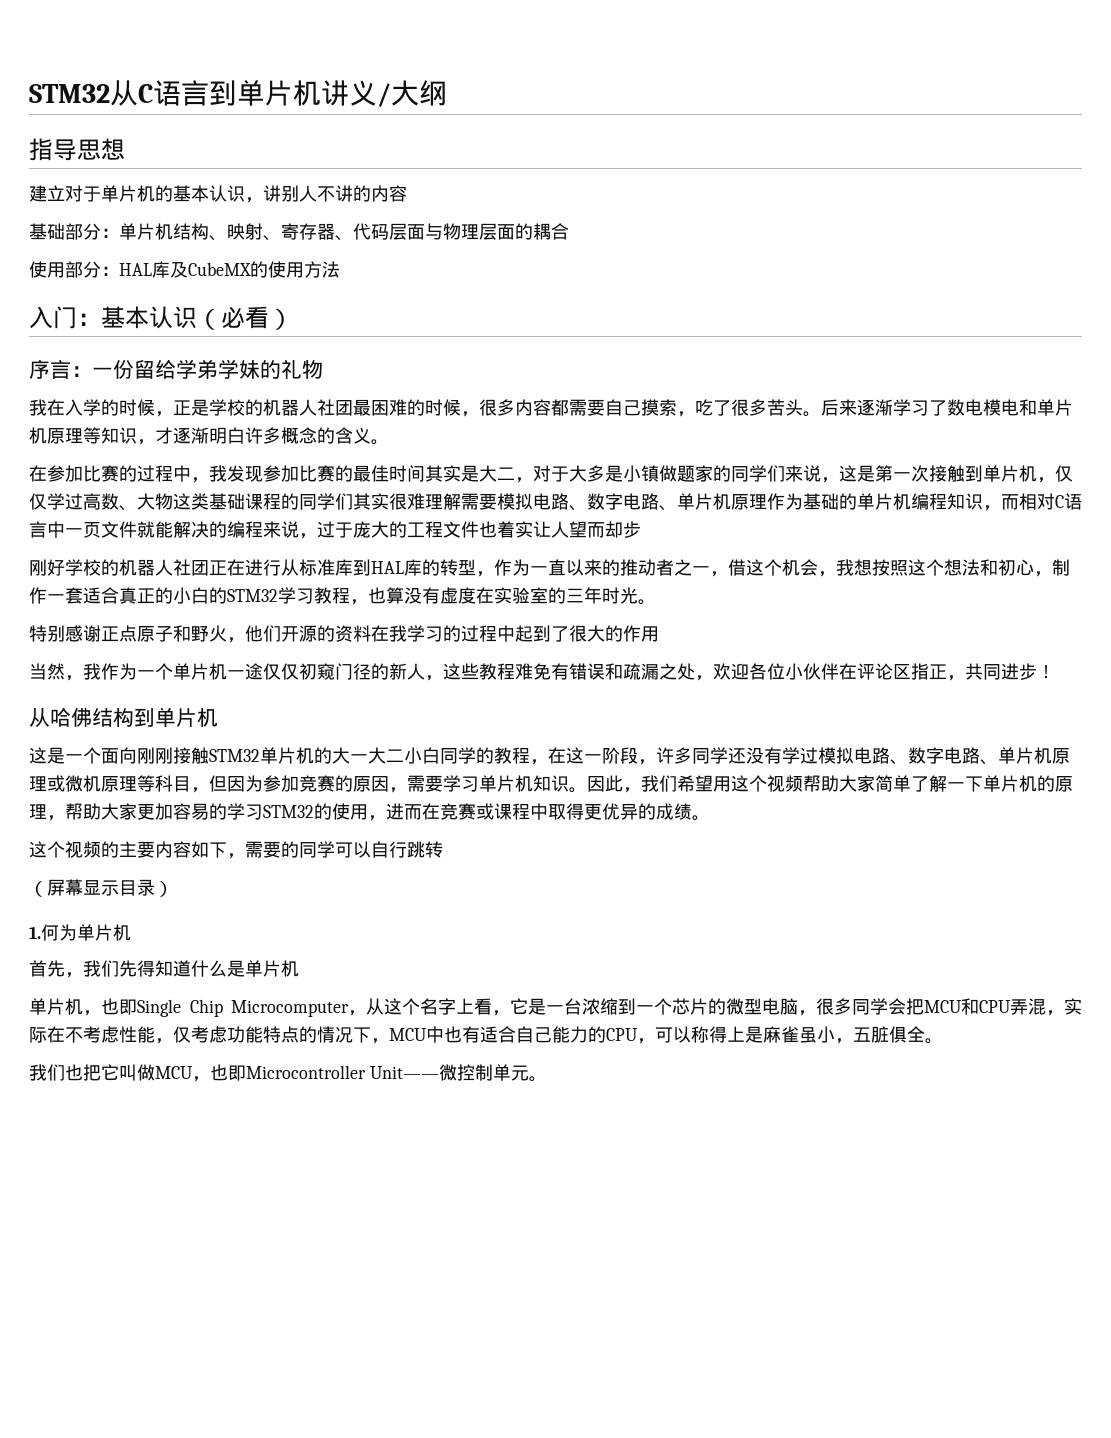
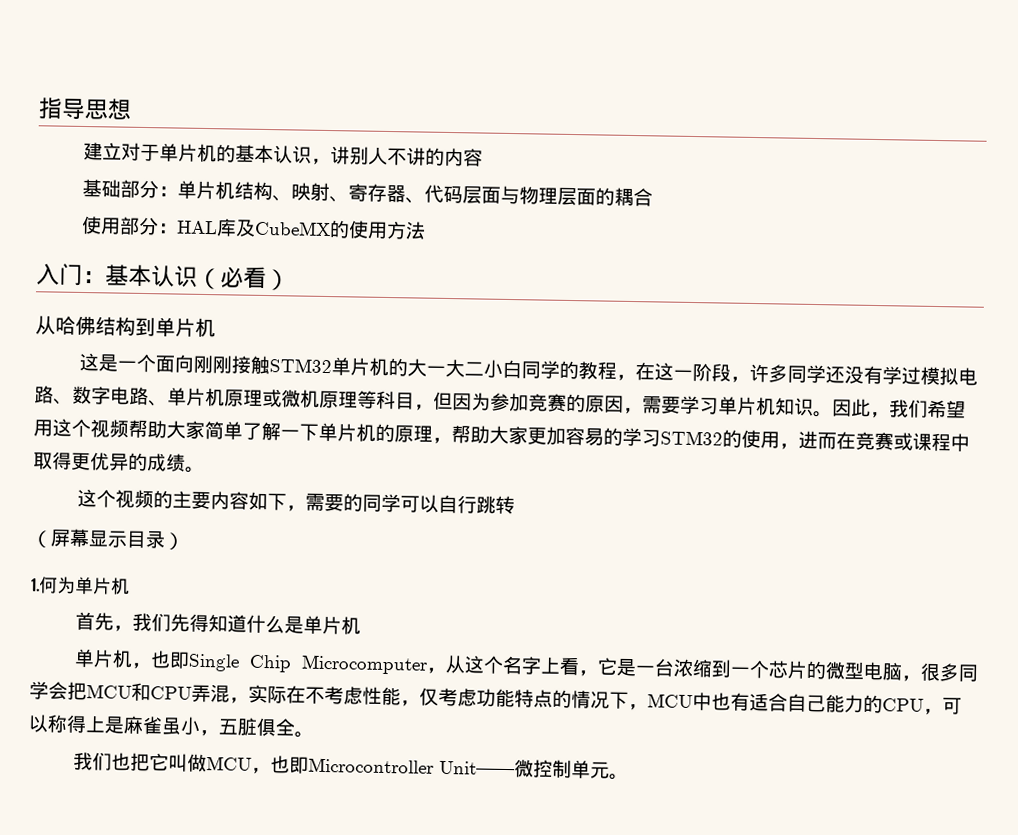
[29,80,447,107] STM32从C语言到单片机讲义/大纲 // -> (38, 108) none
[29,359,323,379] [29,399,1073,417] [29,427,389,445] [29,465,1073,483] [29,493,1082,511] [29,521,641,539] [29,559,1070,577] [29,587,656,605] [29,625,659,643] [29,663,1055,681] // 序言：一份留给学弟学妹的礼物 // 我在入学的时候，正是学校的机器人社团最困难的时候，很多内容都需要自己摸索，吃了很多苦头。后来逐渐学习了数电模电和单片机原理等知识，才逐渐明白许多概念的含义。 // 在参加比赛的过程中，我发现参加比赛的最佳时间其实是大二，对于大多是小镇做题家的同学们来说，这是第一次接触到单片机，仅仅学过高数、大物这类基础课程的同学们其实很难理解需要模拟电路、数字电路、单片机原理作为基础的单片机编程知识，而相对C语言中一页文件就能解决的编程来说，过于庞大的工程文件也着实让人望而却步 // 刚好学校的机器人社团正在进行从标准库到HAL库的转型，作为一直以来的推动者之一，借这个机会，我想按照这个想法和初心，制作一套适合真正的小白的STM32学习教程，也算没有虚度在实验室的三年时光。 // 特别感谢正点原子和野火，他们开源的资料在我学习的过程中起到了很大的作用 // 当然，我作为一个单片机一途仅仅初窥门径的新人，这些教程难免有错误和疏漏之处，欢迎各位小伙伴在评论区指正，共同进步！ -> (290, 280) none

